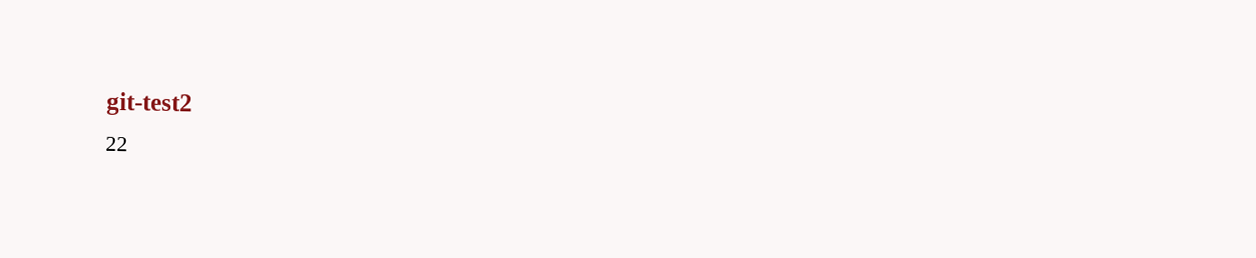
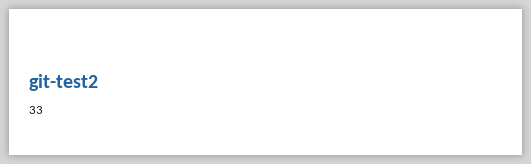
[105,136,128,152] 22 -> [29,106,43,114] 33

